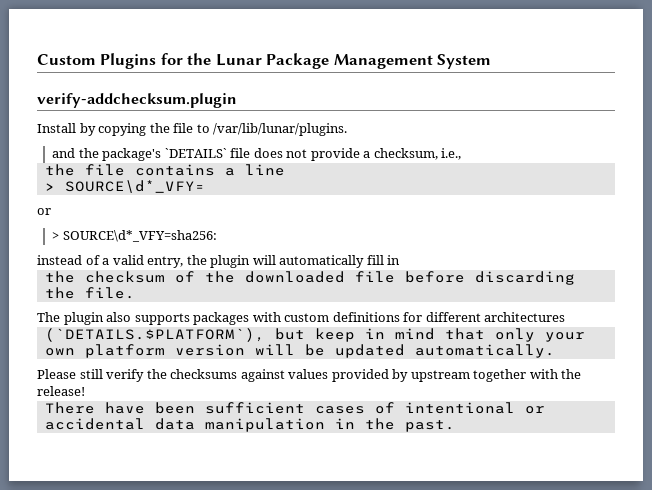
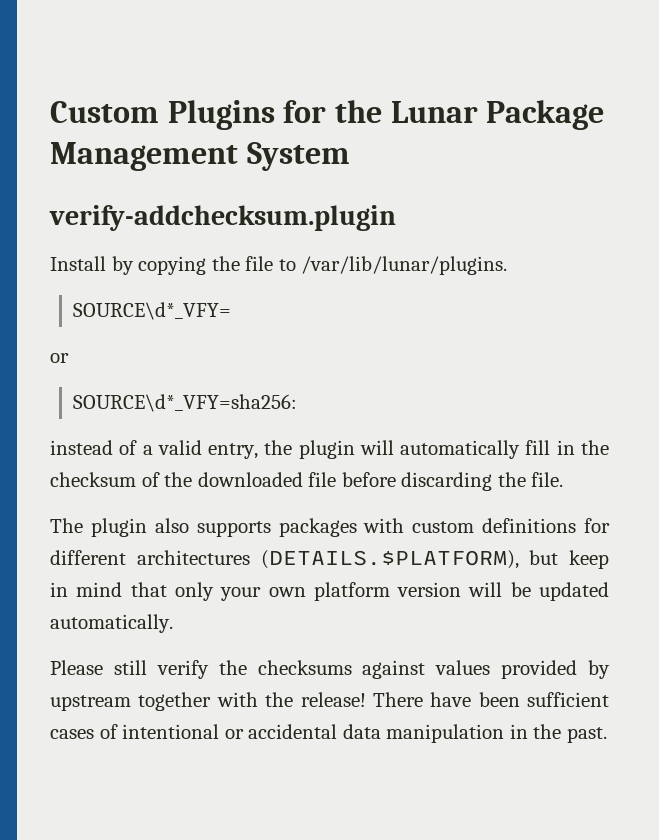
[52,148,462,161] [44,164,285,176] [44,183,55,191] and the package's `DETAILS` file does not provide a checksum, i.e., // the file contains a line // > -> (508, 265) none
[52,232,60,240] > -> (69, 358) none
(401, 260) // -> (575, 447) none
[44,328,265,342] // (`DETAILS.$PLATFORM`), -> [260,550,519,569] (DETAILS.$PLATFORM),
(85, 391) // -> (366, 699) none

